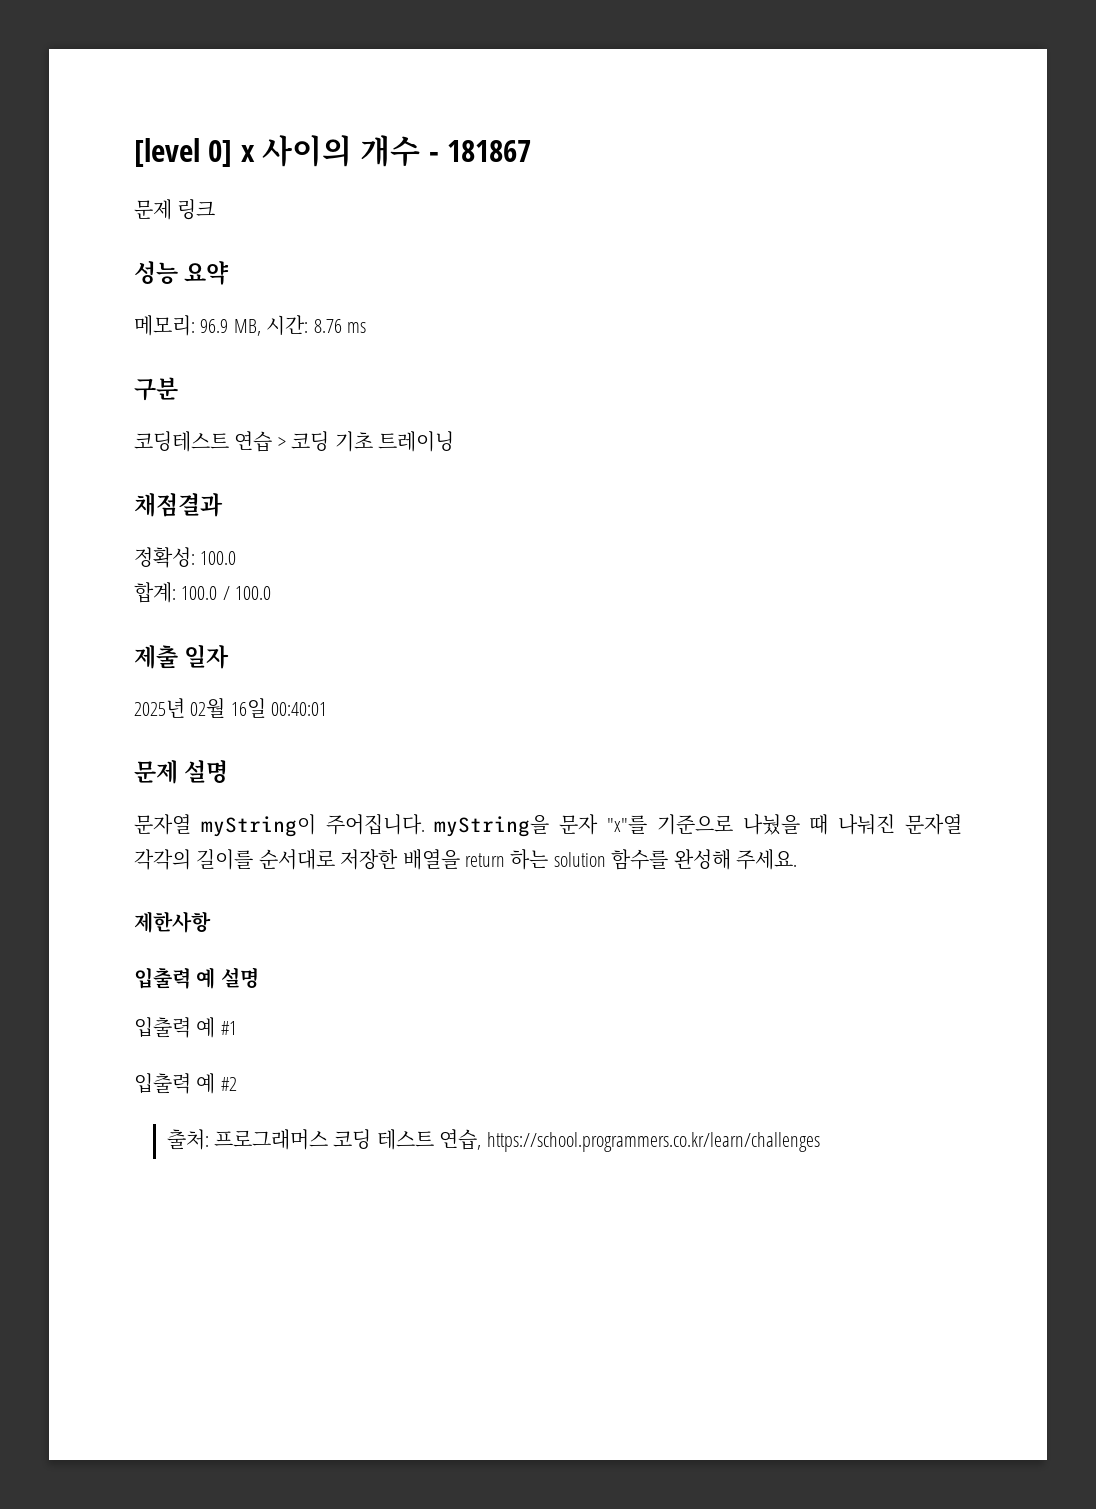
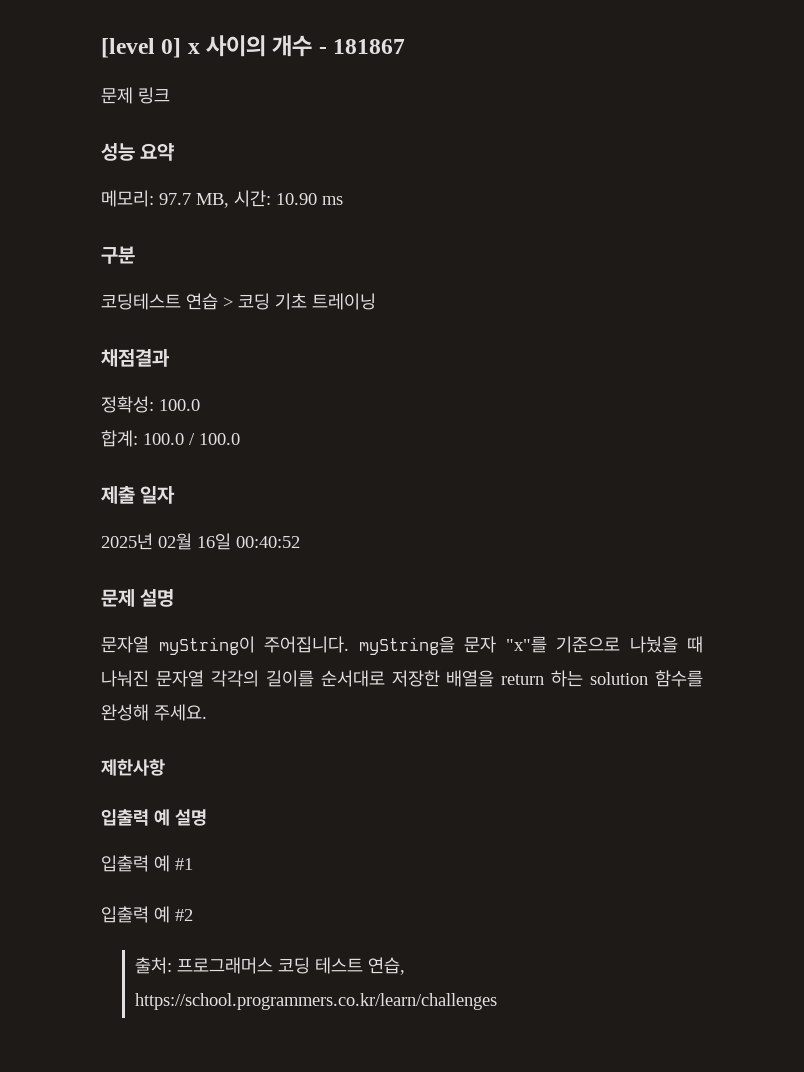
[200,319,229,333] 96.9 -> [159,193,191,205] 97.7
[313,319,342,333] 8.76 -> [276,193,317,205] 10.90
[271,702,328,716] 00:40:01 -> [236,536,300,548] 00:40:52

